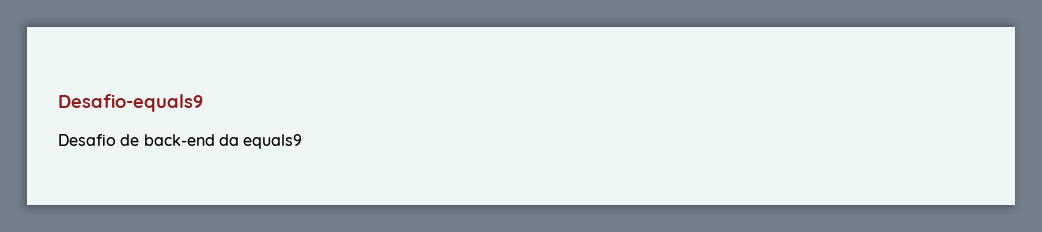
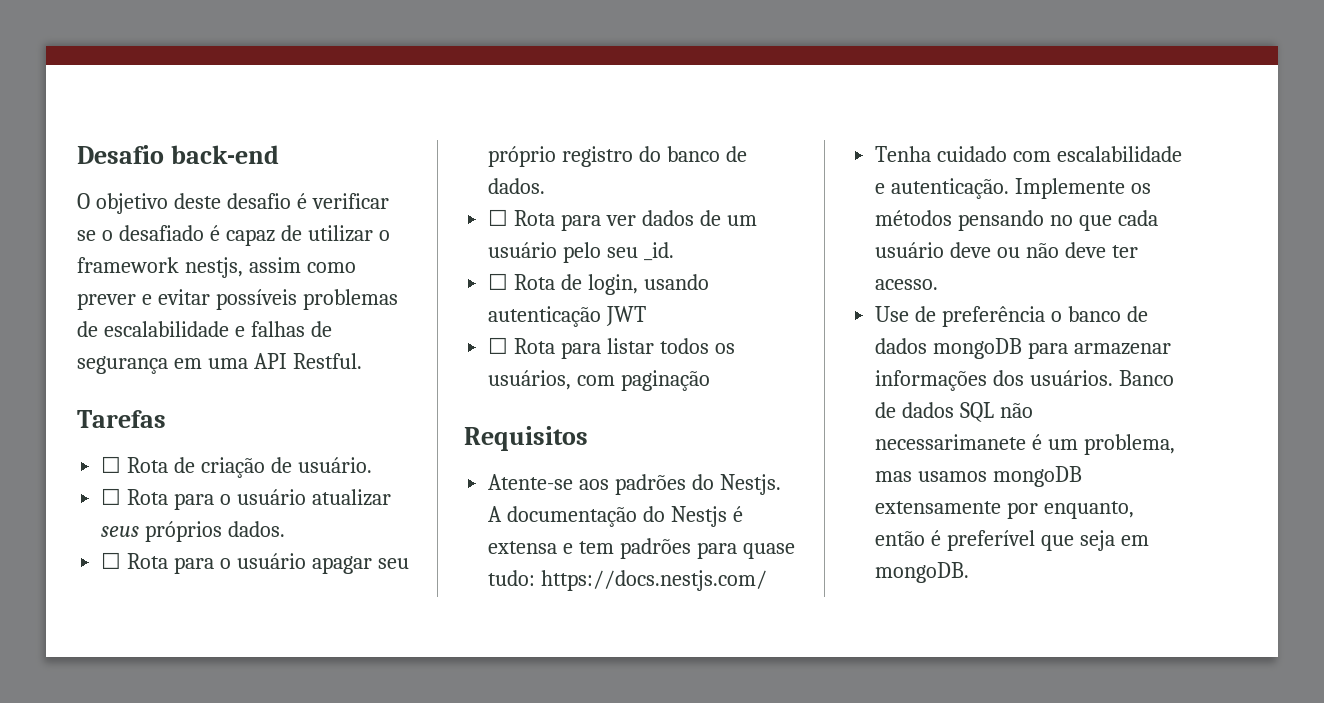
[58,94,203,112] [58,134,303,149] Desafio-equals9 // Desafio de back-end da equals9 -> [77,145,279,164] [77,193,389,214] [77,225,390,246] [77,257,356,278] [77,289,398,310] [77,321,332,337] [77,353,362,374] [77,410,166,428] [101,456,372,478] [101,488,391,510] [101,521,286,542] [101,552,409,574] [488,146,747,167] [488,178,546,194] [488,209,757,231] [488,242,675,263] [488,273,709,295] [488,306,647,327] [488,337,735,359] [488,370,711,391] [464,426,588,451] [488,474,781,495] [488,506,743,527] [488,538,795,559] [488,570,768,591] [875,146,1183,162] [875,178,1152,199] [875,210,1158,231] [875,242,1138,258] [875,279,939,290] [875,306,1148,327] [875,338,1172,359] [875,370,1175,391] [875,402,1034,422] [875,434,1176,455] [875,466,1083,487] [875,501,1135,519] [875,530,1149,551] [875,562,970,583] Desafio back-end // O objetivo deste desafio é verificar se o desafiado é capaz de utilizar o framework nestjs, assim como prever e evitar possíveis problemas de escalabilidade e falhas de segurança em uma API Restful. // Tarefas // ☐ Rota de criação de usuário. // ☐ Rota para o usuário atualizar seus próprios dados. // ☐ Rota para o usuário apagar seu próprio registro do banco de dados. // ☐ Rota para ver dados de um usuário pelo seu _id. // ☐ Rota de login, usando autenticação JWT // ☐ Rota para listar todos os usuários, com paginação // Requisitos // Atente-se aos padrões do Nestjs. A documentação do Nestjs é extensa e tem padrões para quase tudo: https://docs.nestjs.com/ // Tenha cuidado com escalabilidade e autenticação. Implemente os métodos pensando no que cada usuário deve ou não deve ter acesso. // Use de preferência o banco de dados mongoDB para armazenar informações dos usuários. Banco de dados SQL não necessarimanete é um problema, mas usamos mongoDB extensamente por enquanto, então é preferível que seja em mongoDB.

